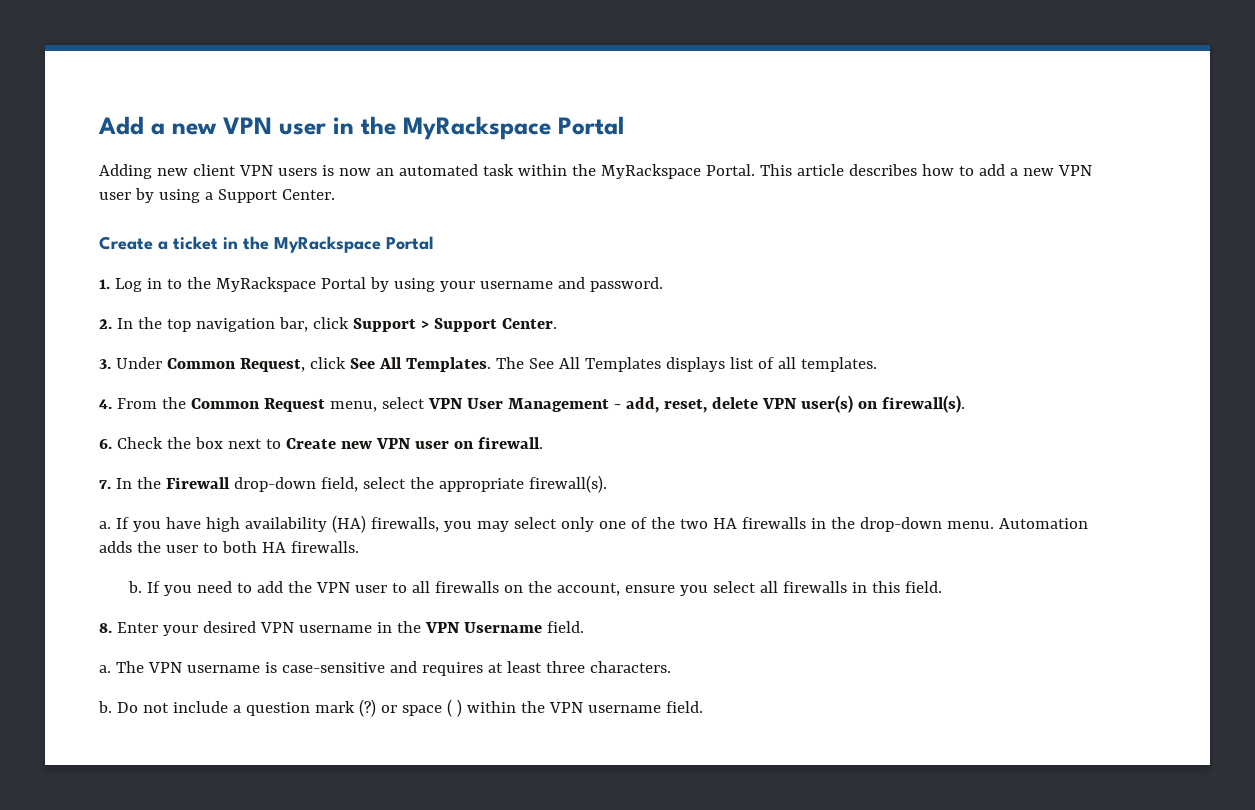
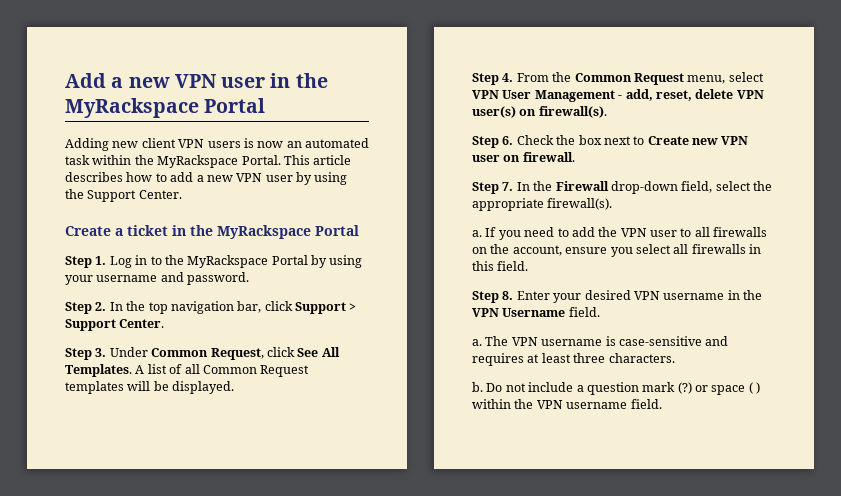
[204,192,213,200] a -> [65,189,84,199] the
(433, 243) none -> [65,256,92,268] Step
(663, 284) none -> [65,302,92,314] Step
(557, 323) none -> [65,348,92,360] Step
[495,357,877,372] The See All Templates displays list of all templates. // -> [135,364,310,377] [65,381,235,394] [472,73,499,85] A list of all Common Request templates will be displayed. // Step
(965, 404) none -> [472,136,499,148] Step
(543, 443) none -> [472,182,499,194] Step
[165,515,1088,533] [99,541,359,553] [127,581,192,596] have high availability (HA) firewalls, you may select only one of the two HA firewalls in the drop-down menu. Automation adds the user to both HA firewalls. // b. If you -> (521, 235) none
(942, 587) none -> [472,291,499,303] Step

